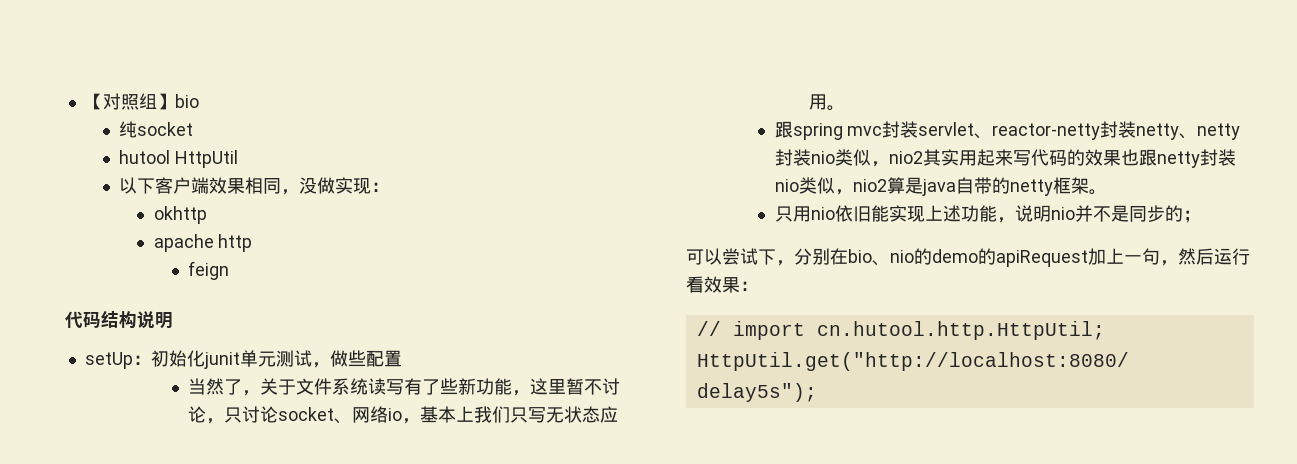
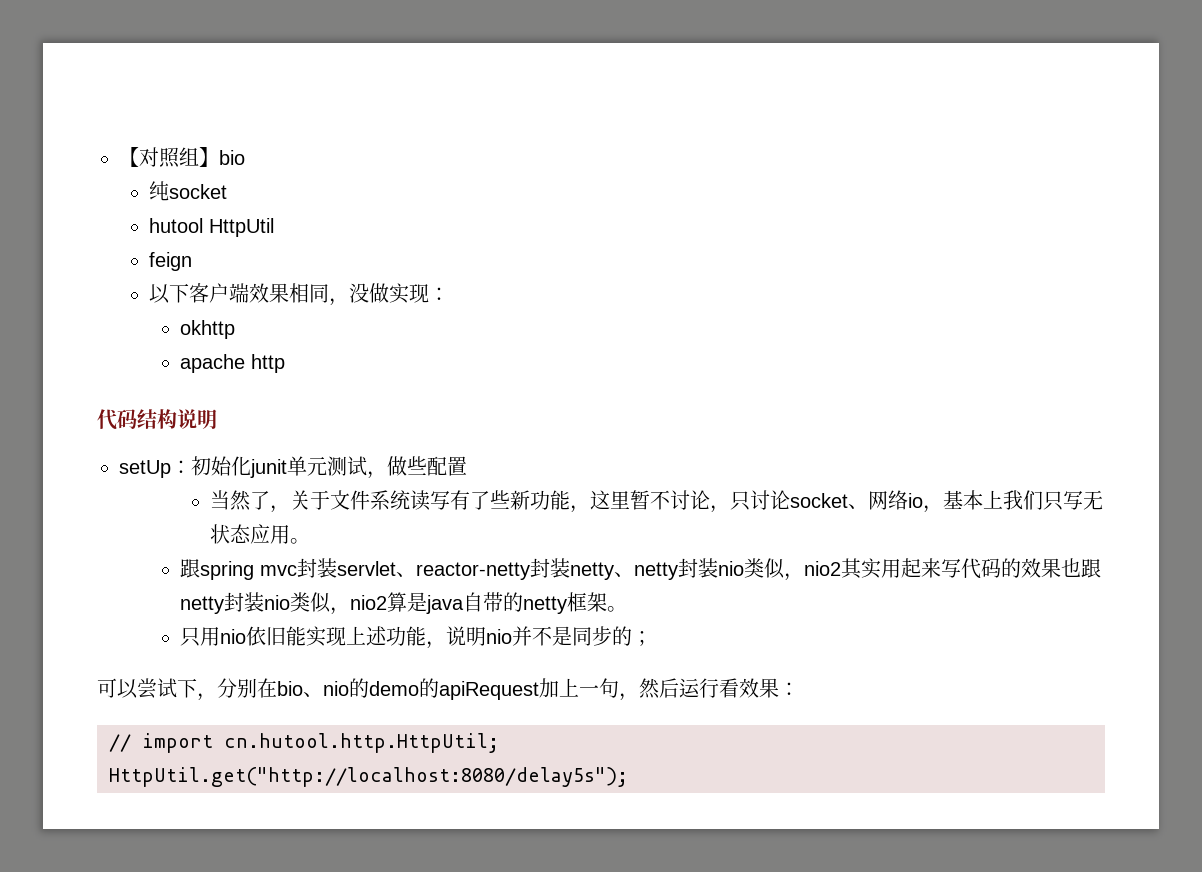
(239, 159) none -> [149,252,193,271] // feign
[187,261,229,280] // feign -> (285, 363) none

